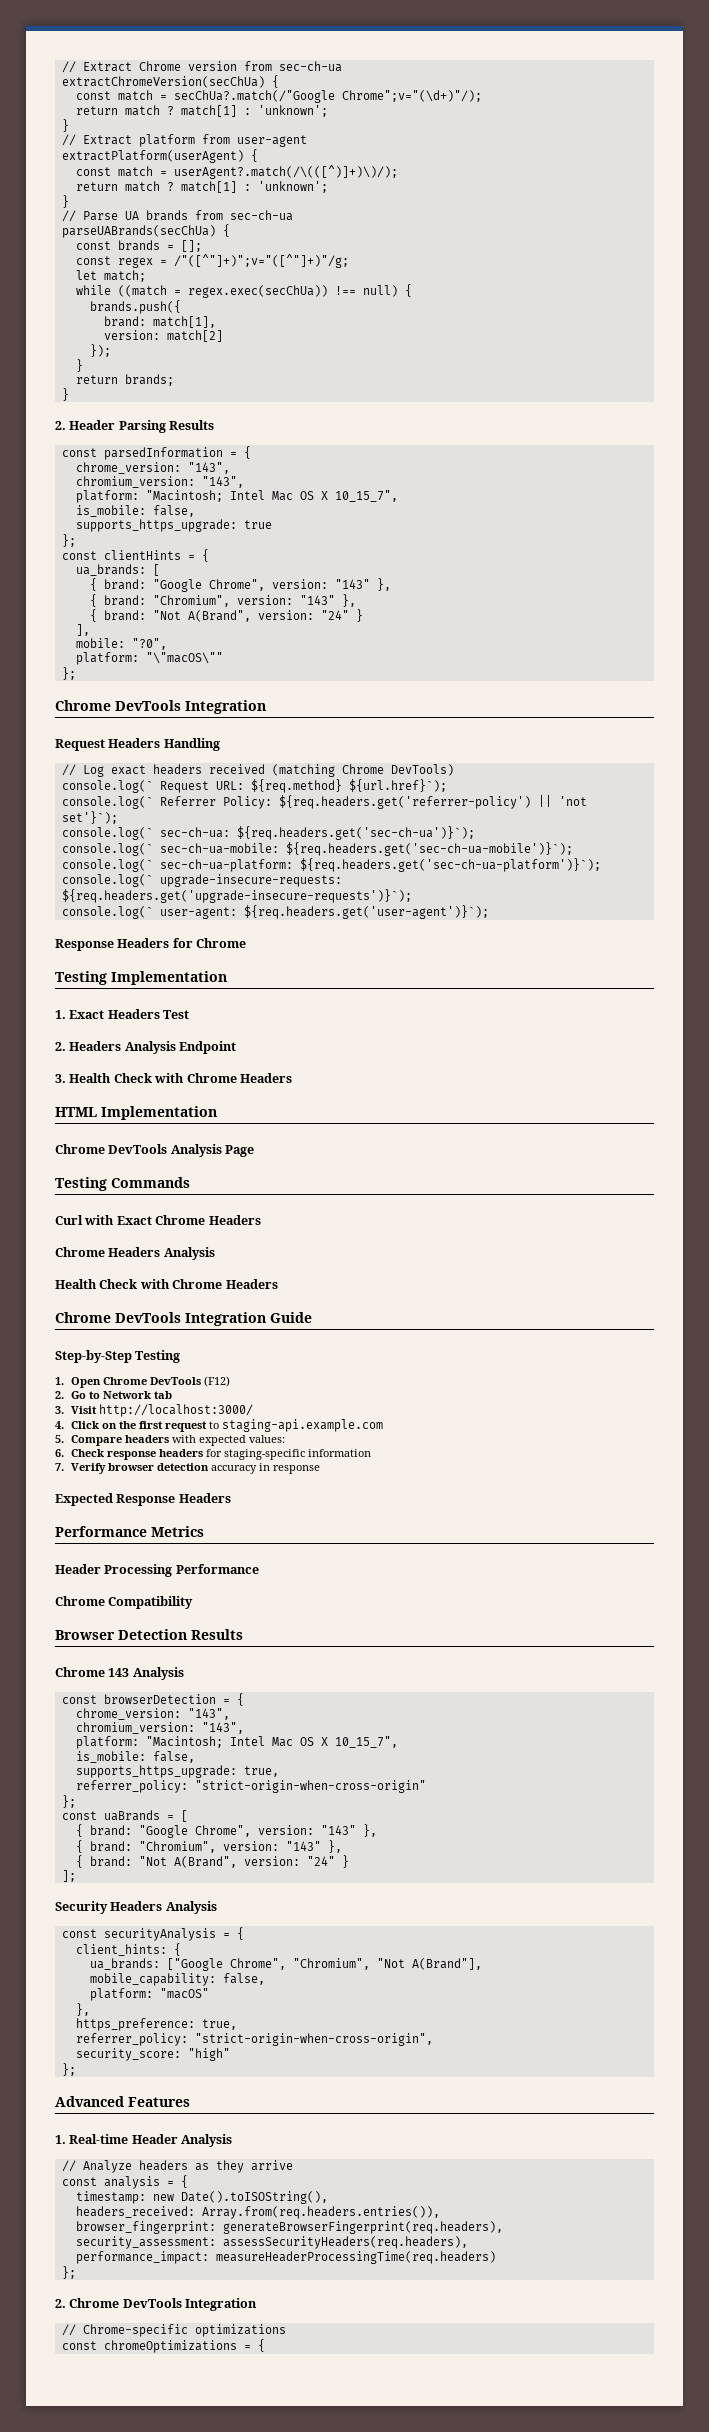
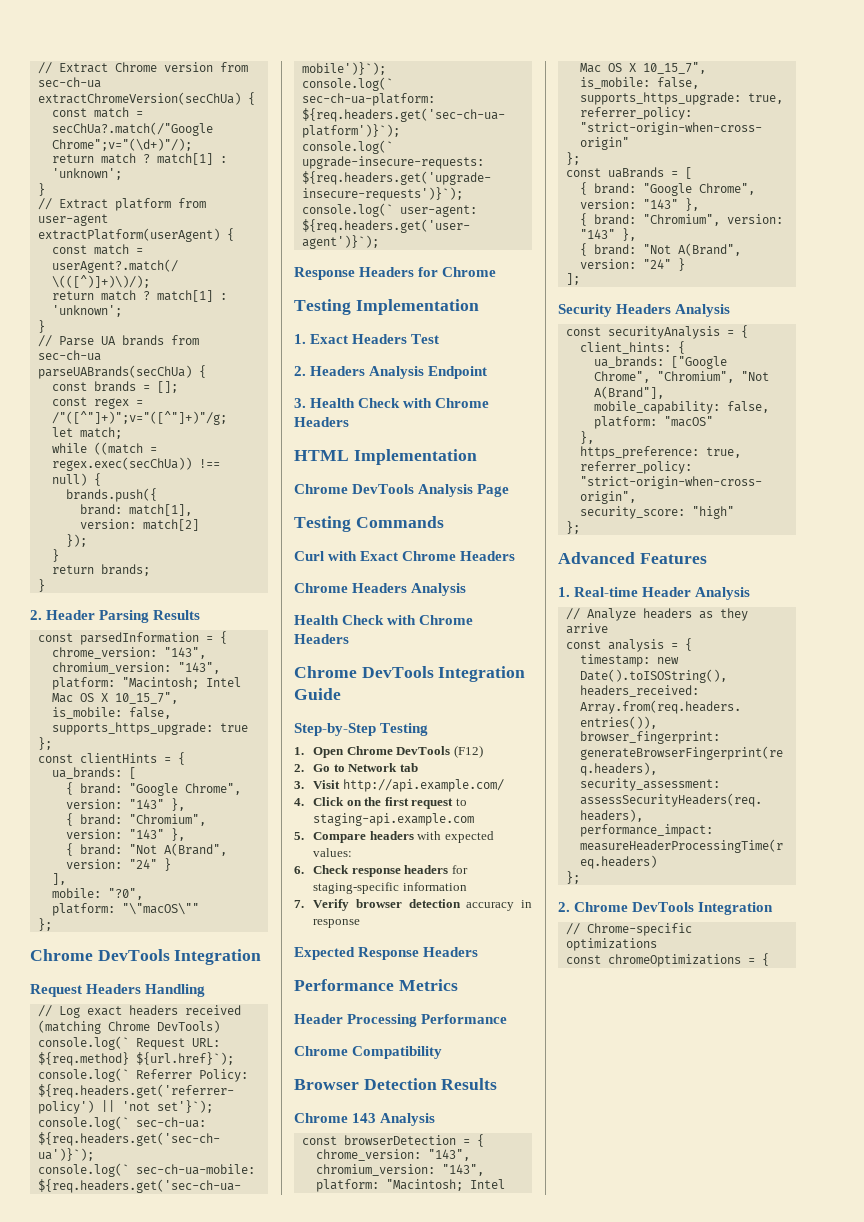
[98,1404,253,1417] http://localhost:3000/ -> [342,779,504,792] http://api.example.com/

